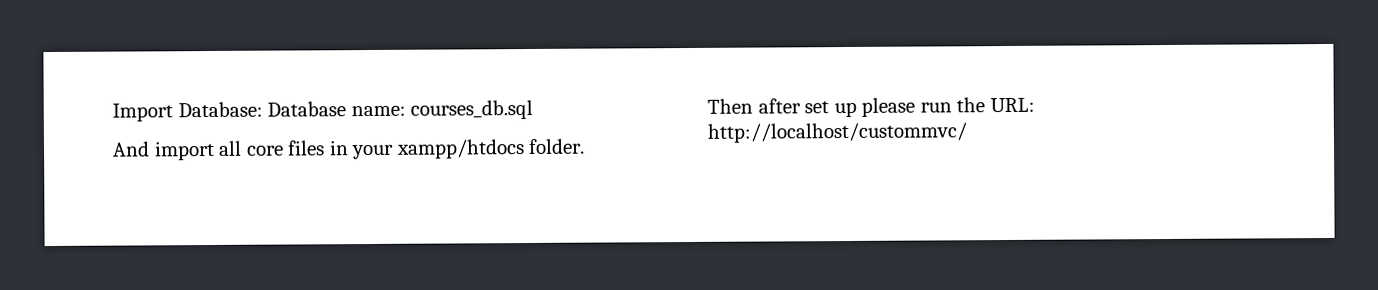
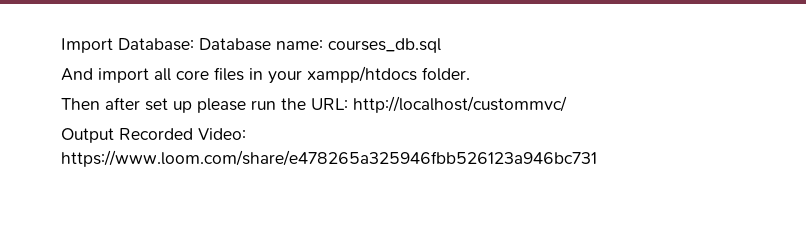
(967, 132) none -> [61,128,246,143] [61,150,597,167] // Output Recorded Video: https://www.loom.com/share/e478265a325946fbb526123a946bc731

